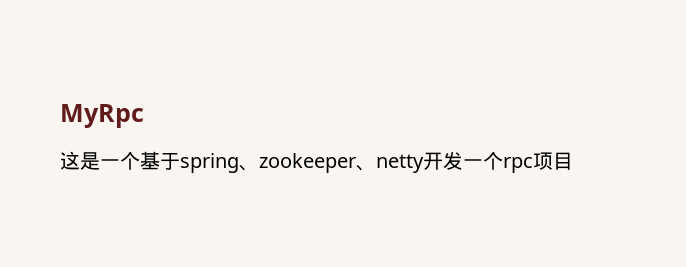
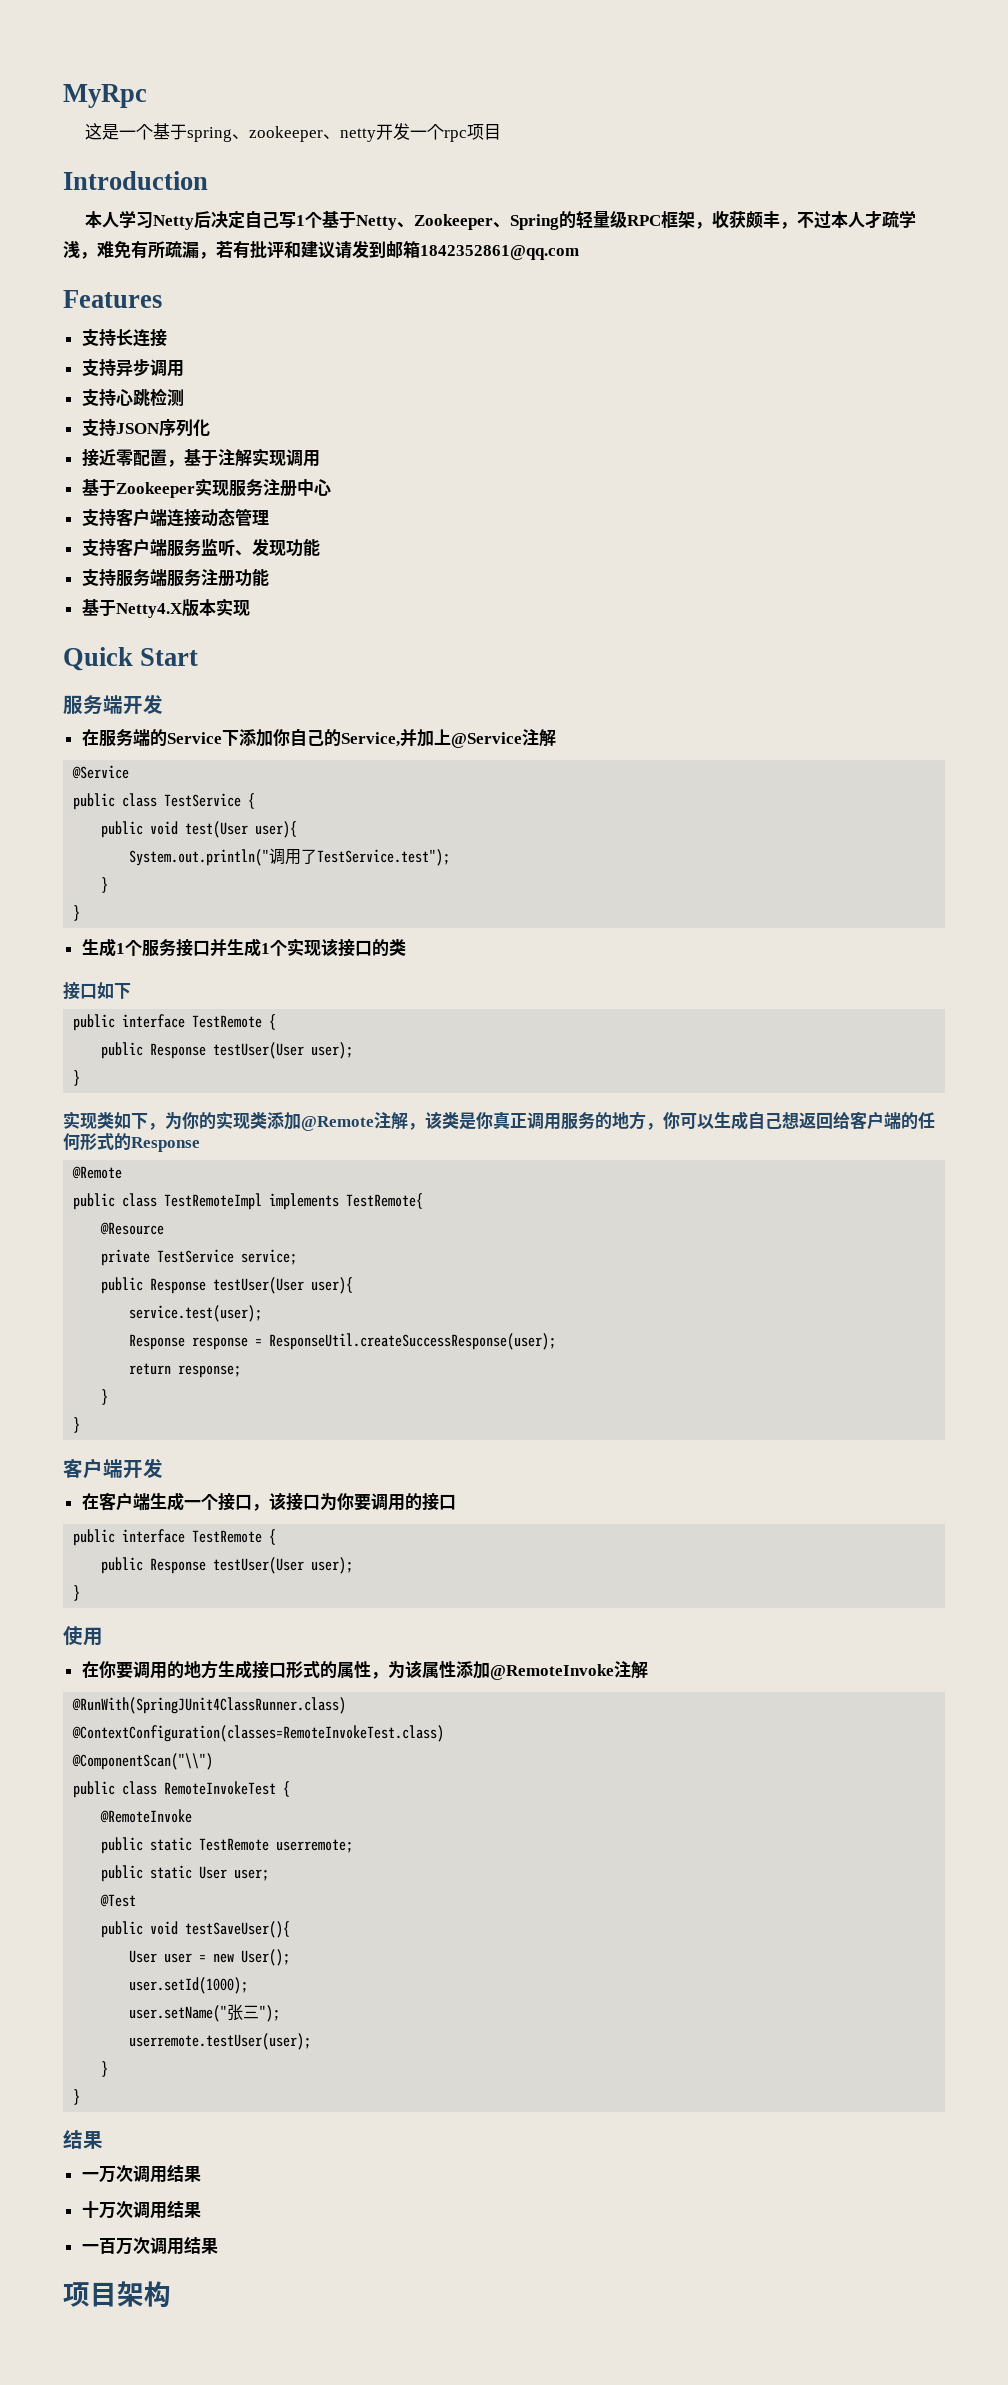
(573, 161) none -> [63,171,208,190] [85,210,917,230] [63,240,579,260] [63,290,162,308] [81,328,167,347] [81,358,184,377] [81,388,184,407] [81,418,210,437] [81,448,320,467] [81,478,331,498] [81,508,269,527] [81,538,320,557] [81,568,269,587] [81,598,250,618] [63,647,199,671] [63,694,163,715] [81,728,556,748] [72,765,130,779] [73,793,256,810] [101,821,298,838] [129,848,451,866] [101,877,109,893] [73,905,81,921] [81,938,406,957] [63,982,131,1000] [73,1014,277,1031] [101,1042,354,1059] [73,1070,81,1086] [63,1111,935,1131] [63,1133,200,1152] [72,1166,123,1179] [73,1193,424,1210] [100,1222,165,1235] [101,1249,298,1266] [101,1277,354,1294] [129,1305,263,1322] [129,1333,557,1350] [129,1363,242,1378] [101,1389,109,1405] [73,1417,81,1433] [63,1458,163,1479] [81,1492,456,1511] [73,1529,277,1546] [101,1557,354,1574] [73,1585,81,1601] [63,1626,103,1646] [81,1660,648,1680] [72,1697,347,1714] [72,1725,445,1742] [72,1753,214,1770] [73,1781,291,1798] [100,1809,193,1823] [101,1837,354,1854] [101,1865,270,1882] [100,1894,137,1907] [101,1921,291,1938] [129,1949,291,1966] [129,1977,249,1994] [129,2004,281,2022] [129,2033,312,2050] [101,2061,109,2077] [73,2089,81,2105] [63,2130,103,2149] [81,2164,201,2183] [81,2200,201,2219] [81,2236,218,2255] [63,2281,171,2308] // Introduction // 本人学习Netty后决定自己写1个基于Netty、Zookeeper、Spring的轻量级RPC框架，收获颇丰，不过本人才疏学浅，难免有所疏漏，若有批评和建议请发到邮箱1842352861@qq.com // Features // 支持长连接 // 支持异步调用 // 支持心跳检测 // 支持JSON序列化 // 接近零配置，基于注解实现调用 // 基于Zookeeper实现服务注册中心 // 支持客户端连接动态管理 // 支持客户端服务监听、发现功能 // 支持服务端服务注册功能 // 基于Netty4.X版本实现 // Quick Start // 服务端开发 // 在服务端的Service下添加你自己的Service,并加上@Service注解 // @Service // public class TestService { // public void test(User user){ // System.out.println("调用了TestService.test"); // } // } // 生成1个服务接口并生成1个实现该接口的类 // 接口如下 // public interface TestRemote { // public Response testUser(User user); // } // 实现类如下，为你的实现类添加@Remote注解，该类是你真正调用服务的地方，你可以生成自己想返回给客户端的任何形式的Response // @Remote // public class TestRemoteImpl implements TestRemote{ // @Resource // private TestService service; // public Response testUser(User user){ // service.test(user); // Response response = ResponseUtil.createSuccessResponse(user); // return response; // } // } // 客户端开发 // 在客户端生成一个接口，该接口为你要调用的接口 // public interface TestRemote { // public Response testUser(User user); // } // 使用 // 在你要调用的地方生成接口形式的属性，为该属性添加@RemoteInvoke注解 // @RunWith(SpringJUnit4ClassRunner.class) // @ContextConfiguration(classes=RemoteInvokeTest.class) // @ComponentScan("\\") // public class RemoteInvokeTest { // @RemoteInvoke // public static TestRemote userremote; // public static User user; // @Test // public void testSaveUser(){ // User user = new User(); // user.setId(1000); // user.setName("张三"); // userremote.testUser(user); // } // } // 结果 // 一万次调用结果 // 十万次调用结果 // 一百万次调用结果 // 项目架构

